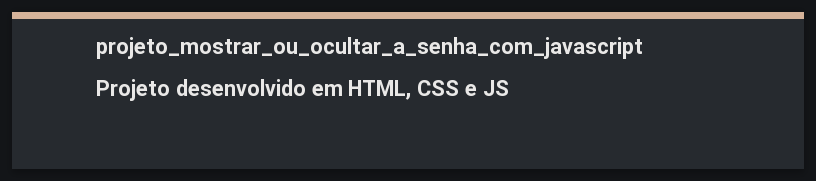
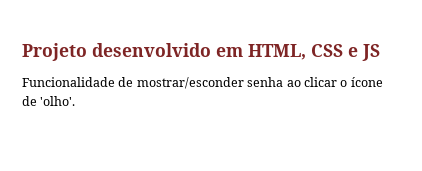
[96,37,643,59] projeto_mostrar_ou_ocultar_a_senha_com_javascript // -> (22, 52) none
(509, 88) none -> [22,77,383,89] [22,96,76,106] // Funcionalidade de mostrar/esconder senha ao clicar o ícone de 'olho'.

